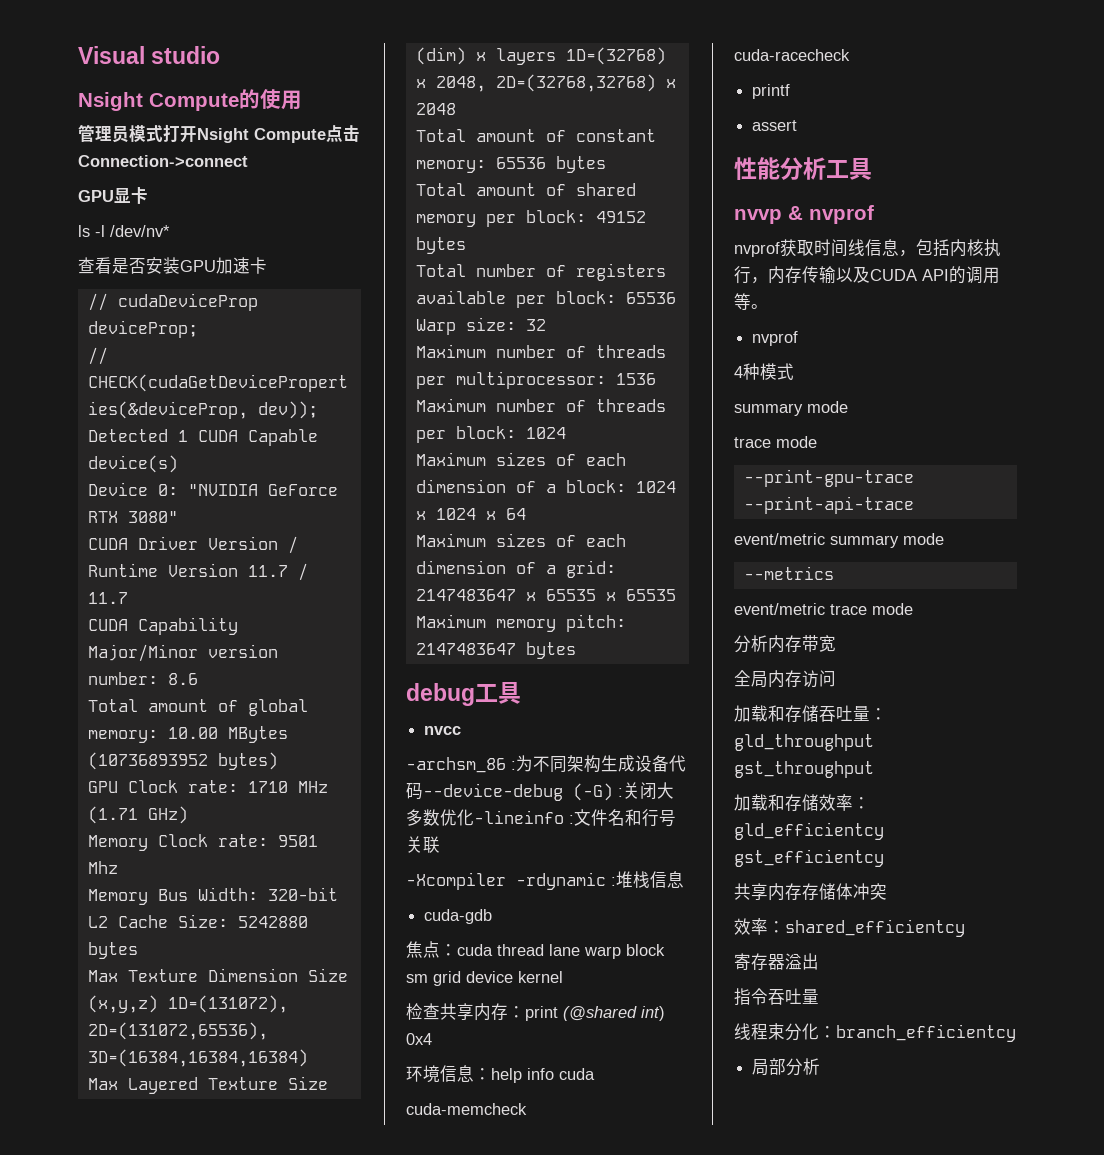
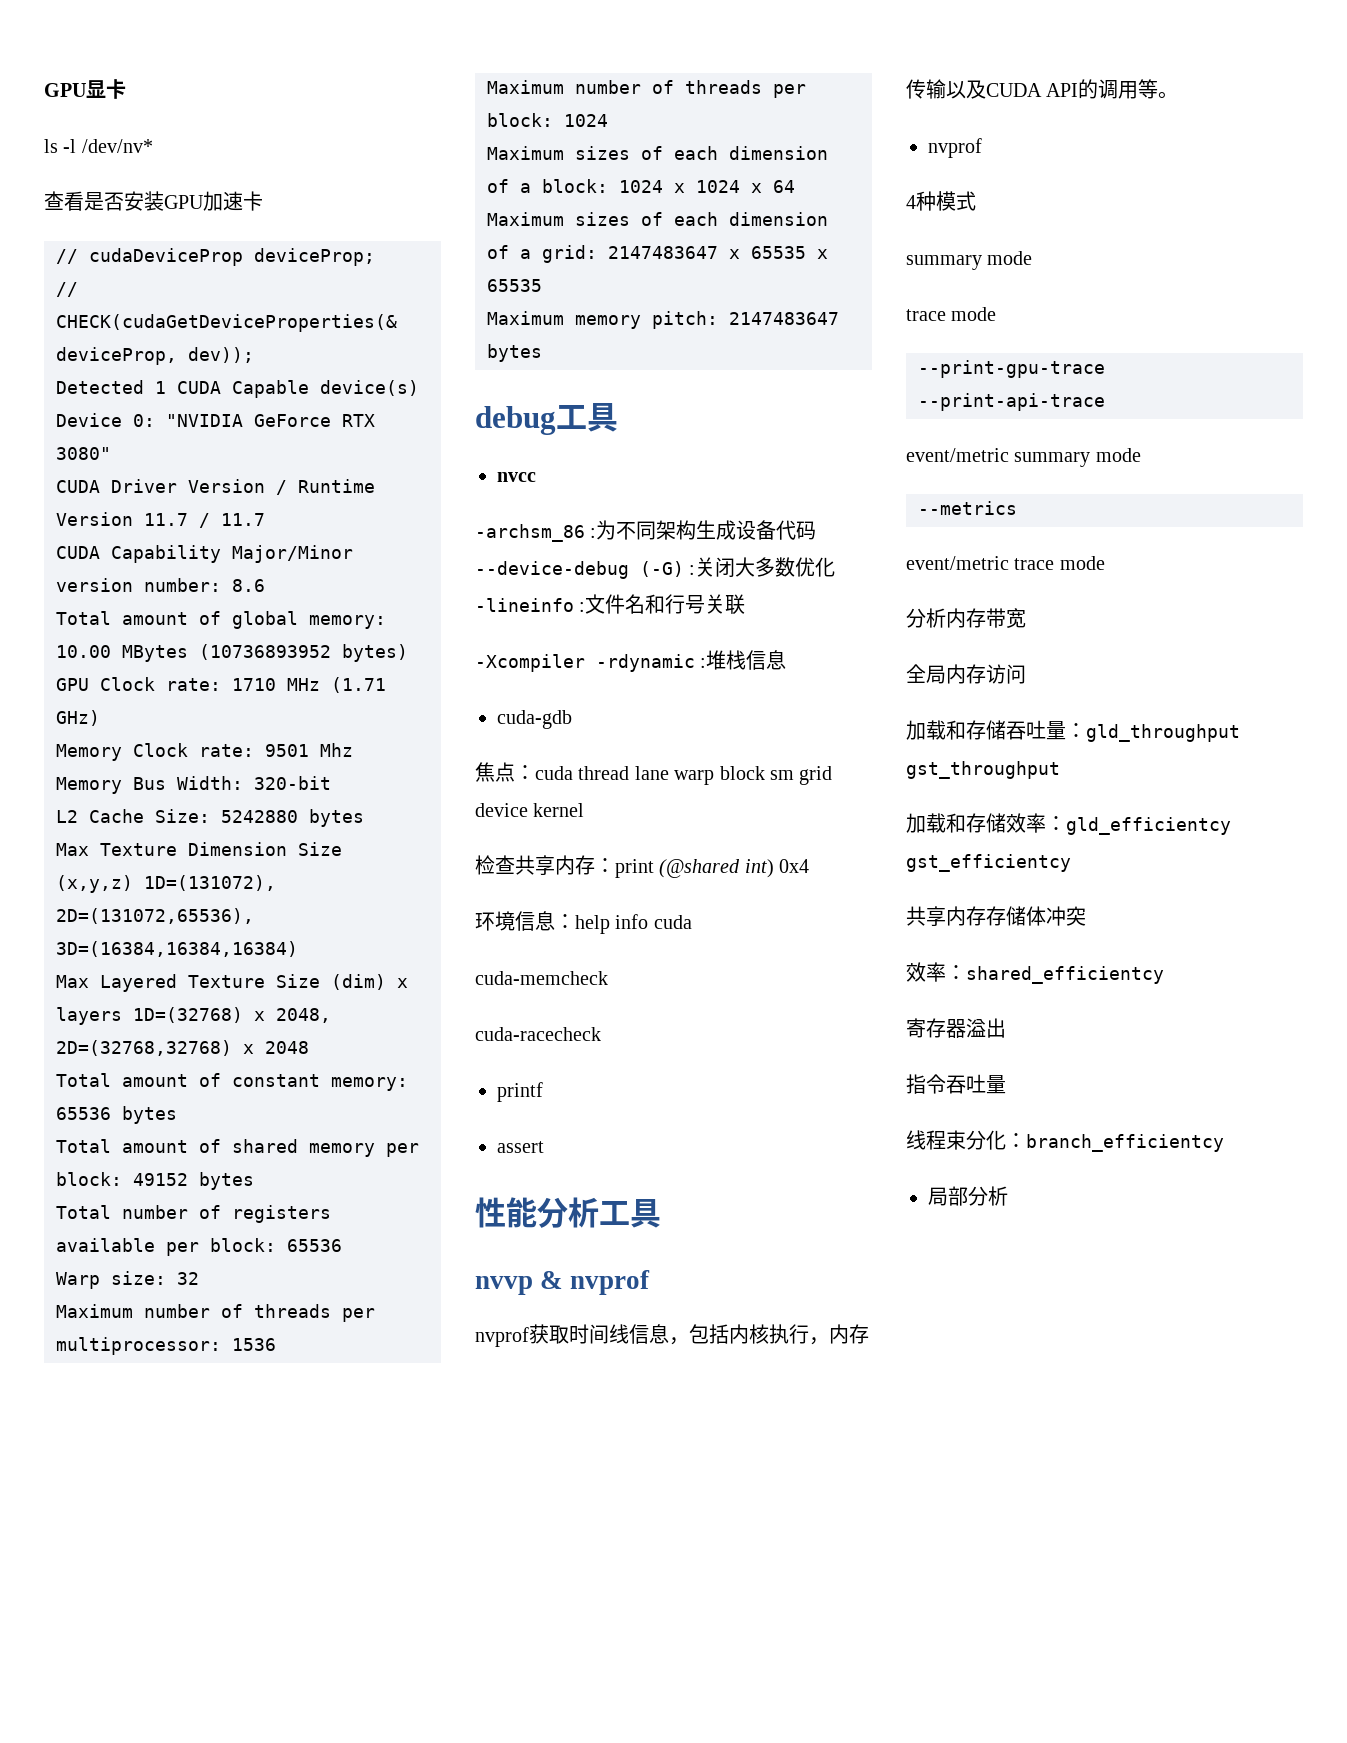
[78,46,221,64] [78,89,302,111] [78,124,360,143] [78,155,248,167] Visual studio // Nsight Compute的使用 // 管理员模式打开Nsight Compute点击Connection->connect // -> (44, 90) none

